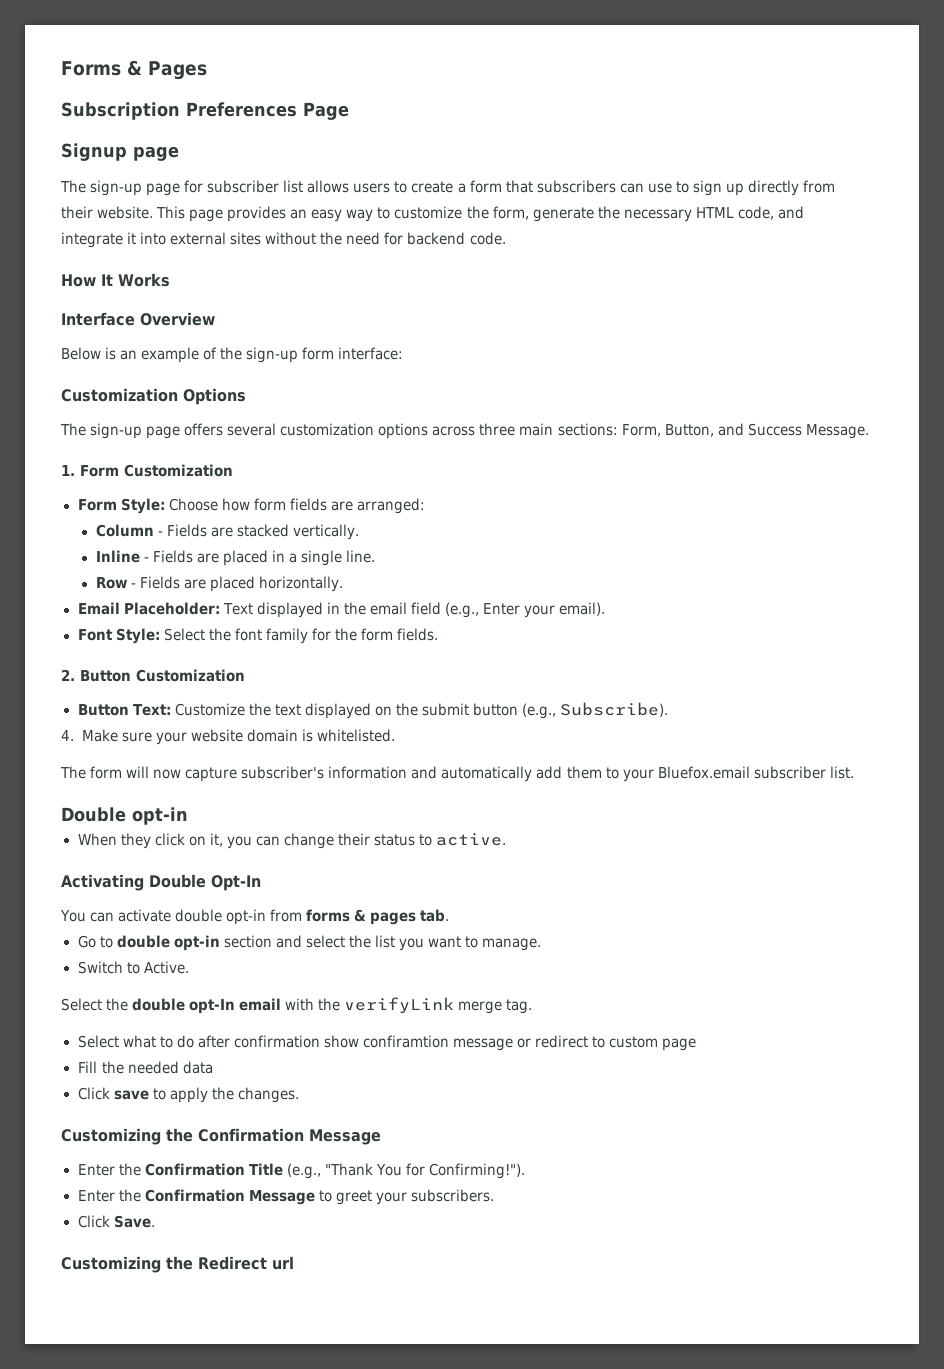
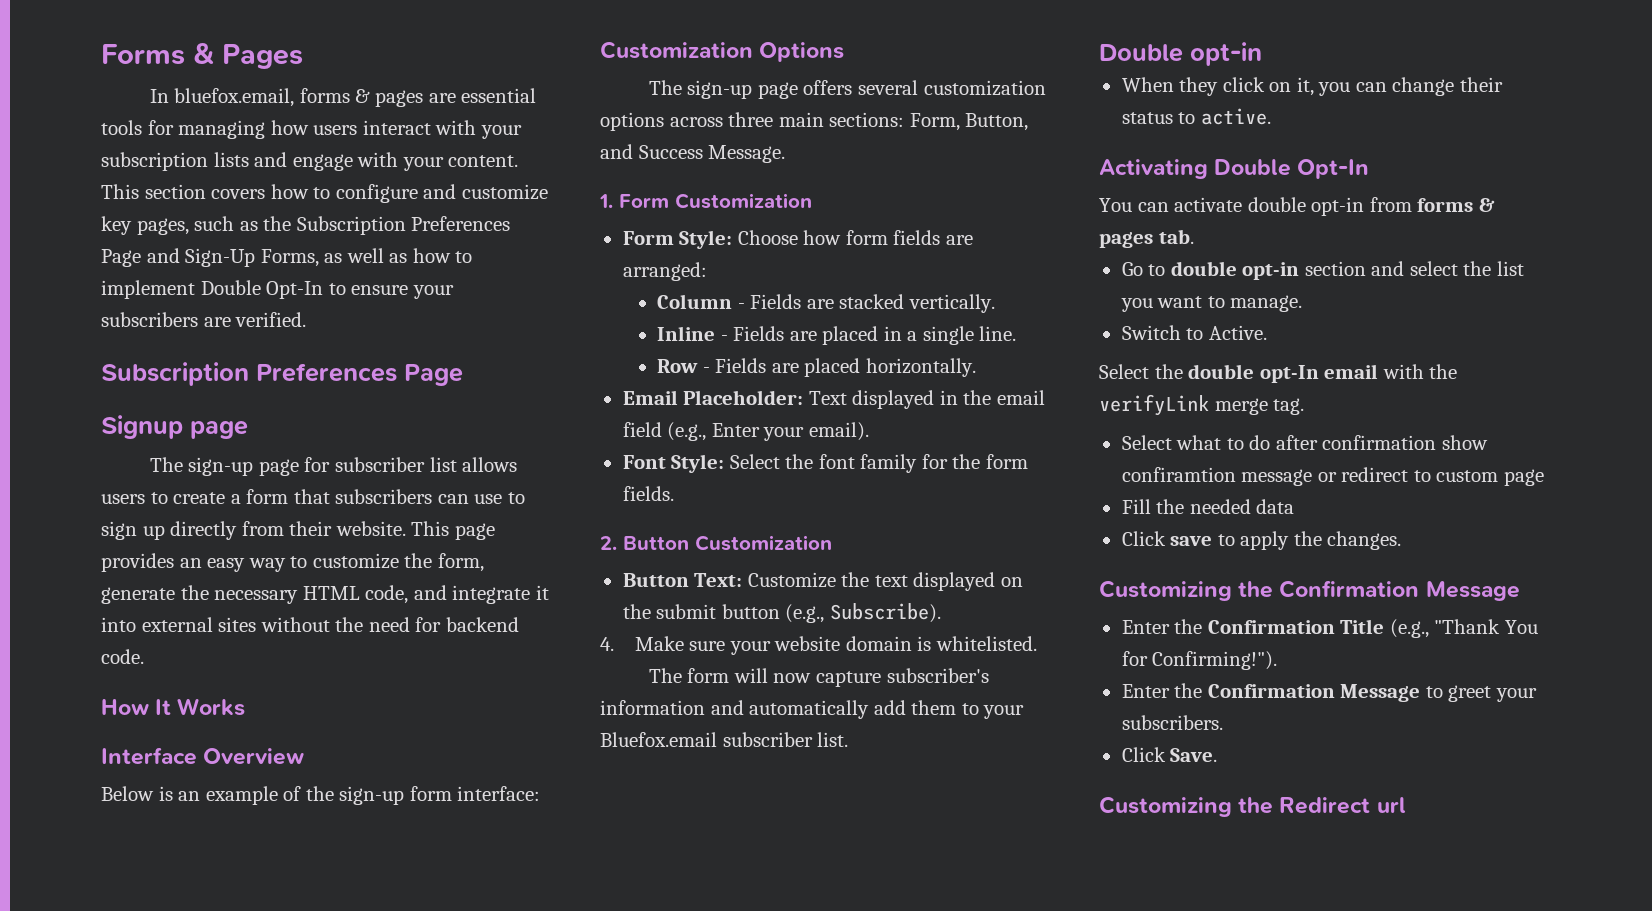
(207, 70) none -> [149,88,537,107] [101,120,522,139] [101,152,519,171] [101,184,548,203] [101,216,511,235] [101,248,473,267] [101,280,454,299] [101,312,307,327] // In bluefox.email, forms & pages are essential tools for managing how users interact with your subscription lists and engage with your content. This section covers how to configure and customize key pages, such as the Subscription Preferences Page and Sign-Up Forms, as well as how to implement Double Opt-In to ensure your subscribers are verified.

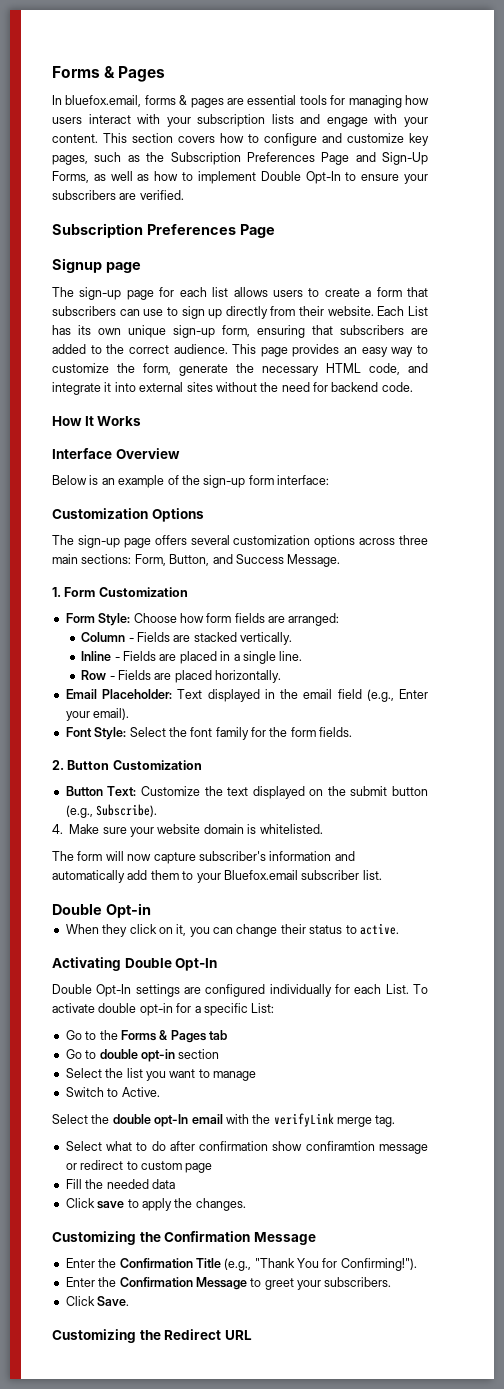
[335,457,426,472] subscriber -> [179,287,207,297] each
(406, 528) none -> [377,306,428,316] [52,325,428,338] [52,344,228,354] Each List has its own unique sign-up form, ensuring that subscribers are added to the correct audience.
[1190,42,1262,66] opt-in -> [105,903,151,918] Opt-in
[1099,197,1495,216] [1099,229,1194,248] You can activate double opt-in from forms & pages tab. -> [52,984,428,997] [52,1003,275,1016] [65,1030,227,1043] Double Opt-In settings are configured individually for each List. To activate double opt-in for a specific List: // Go to the Forms & Pages tab
[1371,261,1458,276] and select -> [65,1068,102,1078] // Select
[1230,295,1303,312] manage. -> [213,1071,256,1081] manage
[1376,797,1406,813] url -> [224,1330,252,1340] URL

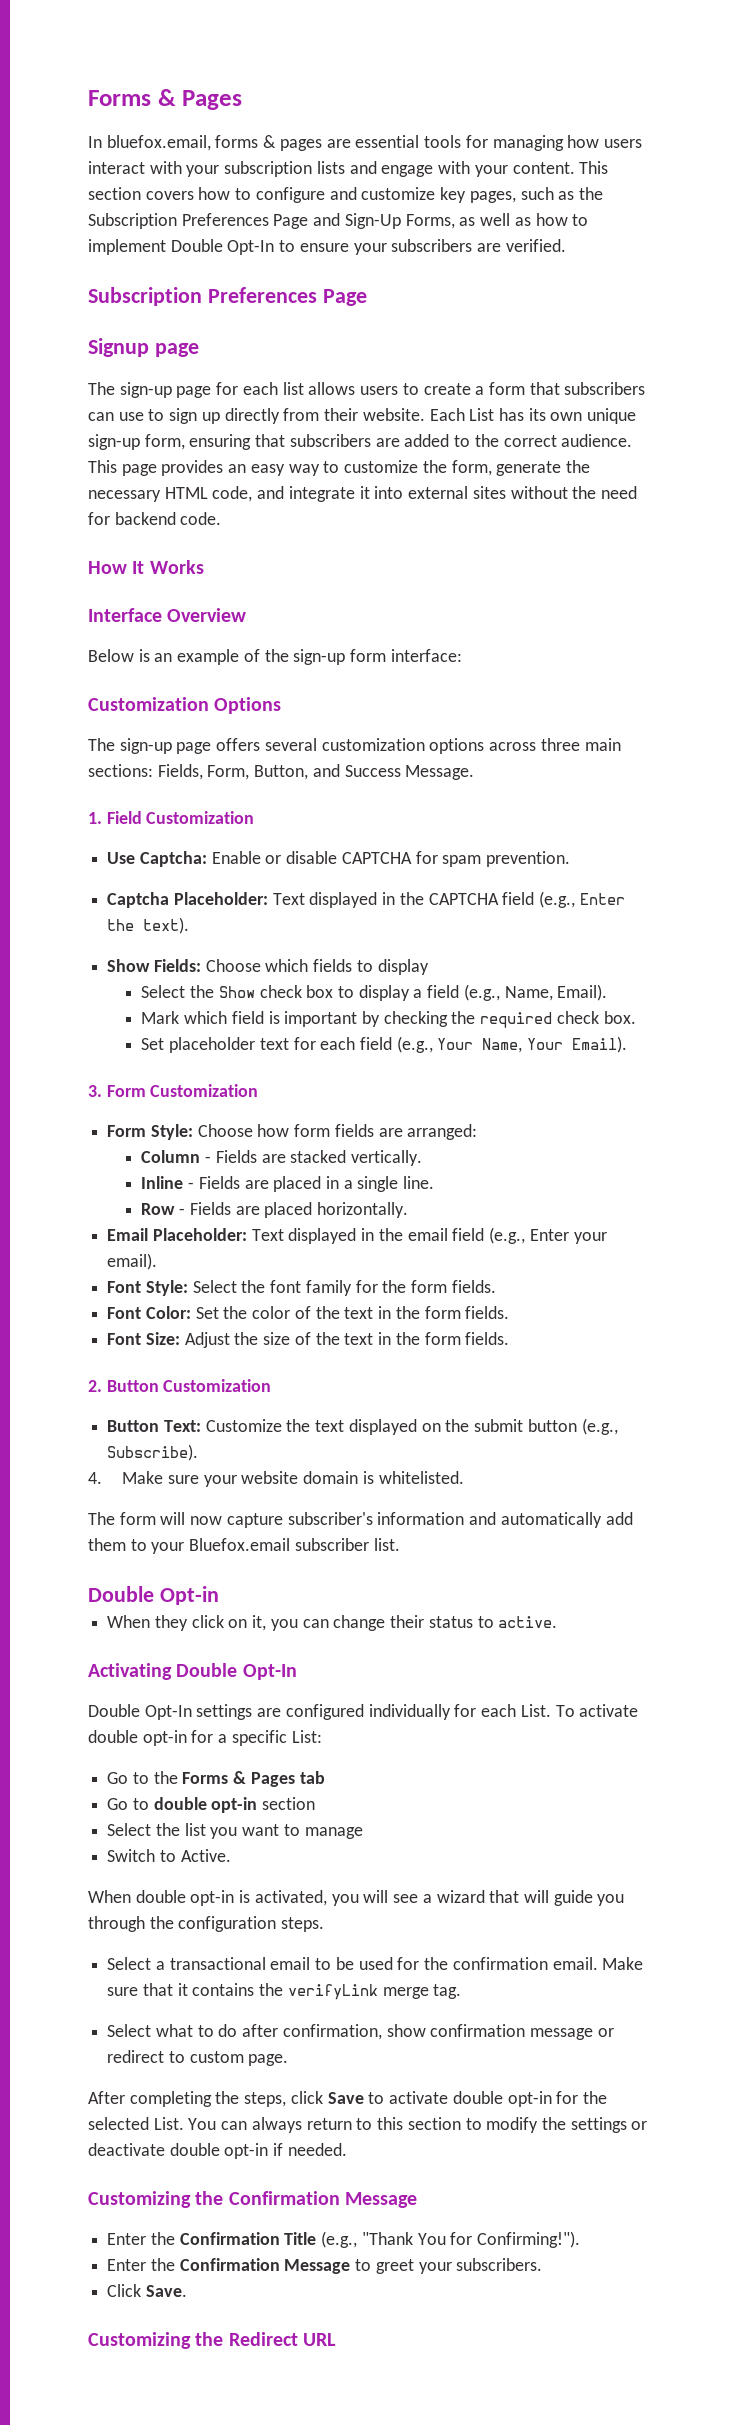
(132, 559) none -> [157,764,203,780] Fields,
(61, 592) none -> [106,811,255,824] [107,851,571,867] [107,891,625,908] [107,917,190,934] [107,959,429,975] [141,984,608,1001] [141,1011,636,1028] [141,1036,628,1053] [88,1085,102,1097] Field Customization // Use Captcha: Enable or disable CAPTCHA for spam prevention. // Captcha Placeholder: Text displayed in the CAPTCHA field (e.g., Enter the text). // Show Fields: Choose which fields to display // Select the Show check box to display a field (e.g., Name, Email). // Mark which field is important by checking the required check box. // Set placeholder text for each field (e.g., Your Name, Your Email). // 3.
(353, 732) none -> [107,1306,510,1319] [107,1332,510,1348] // Font Color: Set the color of the text in the form fields. // Font Size: Adjust the size of the text in the form fields.
[52,1114,249,1127] Select the double opt-In email with -> [88,1890,625,1906] [88,1916,325,1932] [107,1957,644,1970] [107,1983,255,1996] When double opt-in is activated, you will see a wizard that will guide you through the configuration steps. // Select a transactional email to be used for the confirmation email. Make sure that it contains
[199,1141,375,1151] confirmation show confiramtion -> [282,2024,526,2040] confirmation, show confirmation
[185,1163,213,1173] [65,1179,175,1189] [65,1198,246,1211] page // Fill the needed data // Click save to apply the changes. -> [248,2054,289,2066] [88,2091,607,2107] [88,2117,648,2133] [88,2143,347,2159] page. // After completing the steps, click Save to activate double opt-in for the selected List. You can always return to this section to modify the settings or deactivate double opt-in if needed.

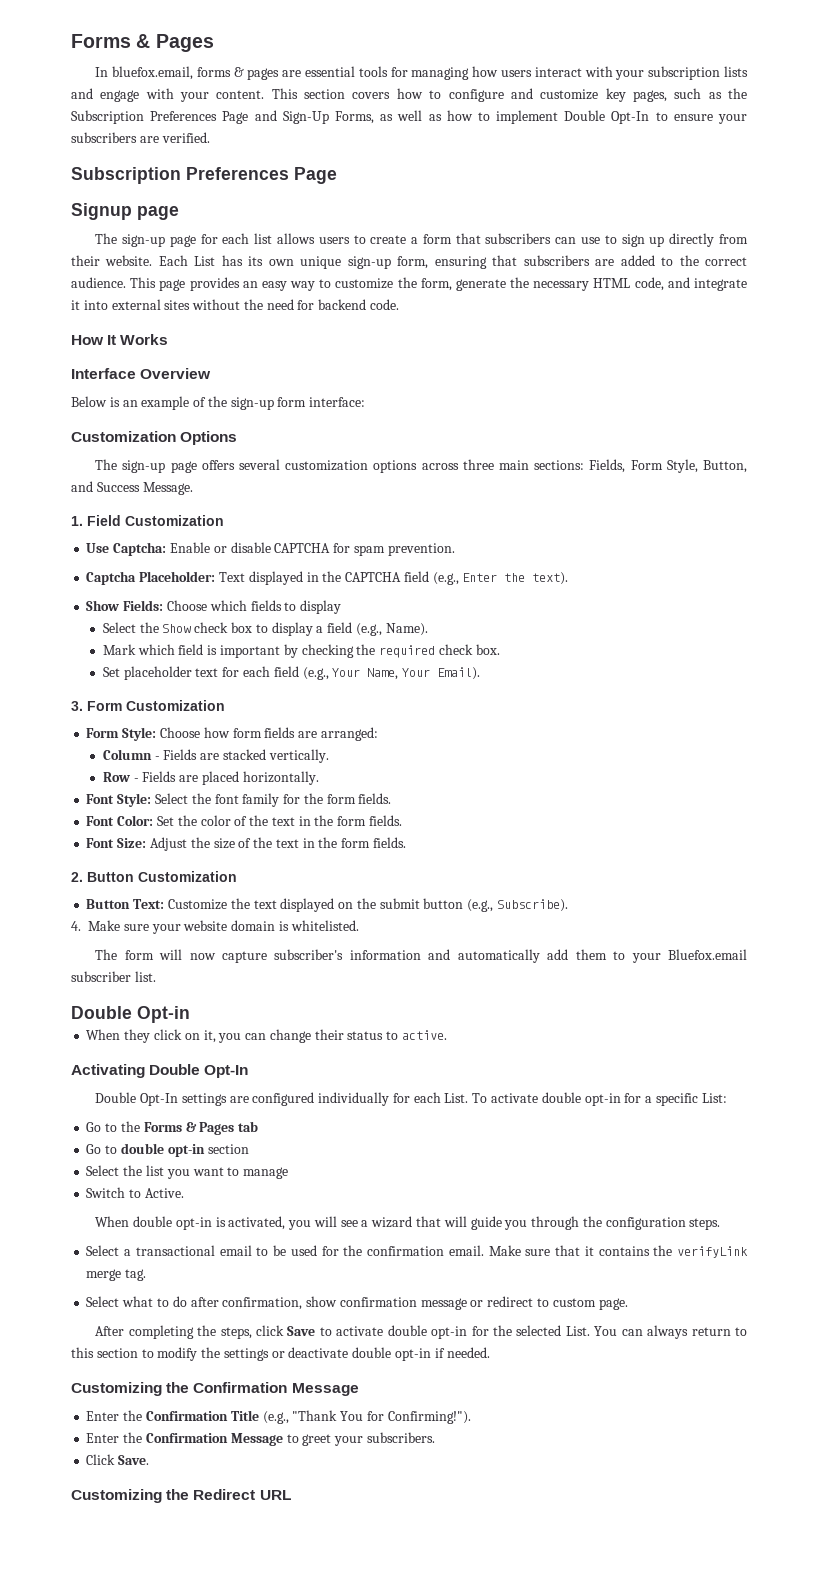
[207,765,250,780] Form, -> [630,459,698,473] Form Style,
[504,984,608,1001] Name, Email). -> [385,623,428,636] Name).
[141,1176,435,1192] // Inline - Fields are placed in a single line. -> (329, 756) none
[107,1227,607,1244] [107,1253,158,1270] // Email Placeholder: Text displayed in the email field (e.g., Enter your email). -> (319, 778) none

